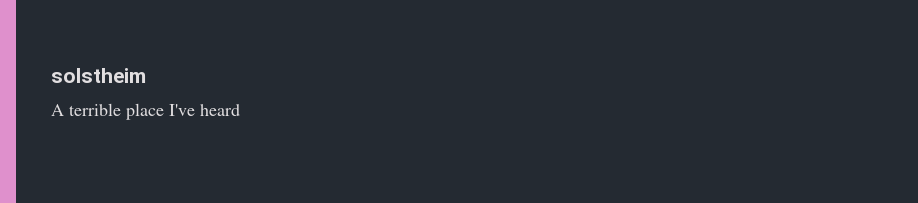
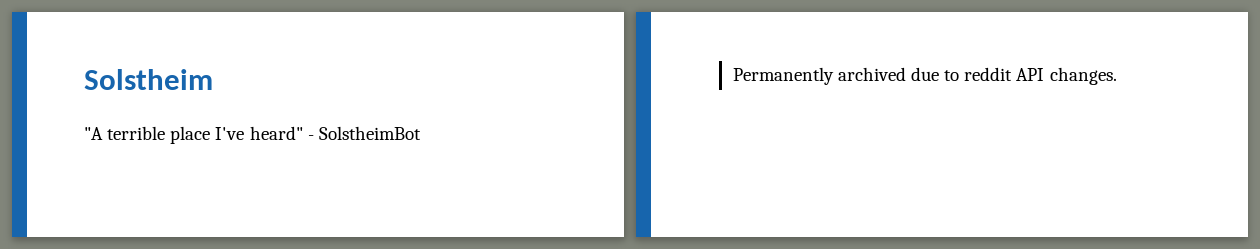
[51,68,146,83] [51,104,64,116] solstheim // A -> [84,69,213,90] [84,127,103,140] Solstheim // "A
[200,104,240,116] heard -> [249,126,421,140] [732,67,1117,85] heard" - SolstheimBot // Permanently archived due to reddit API changes.

